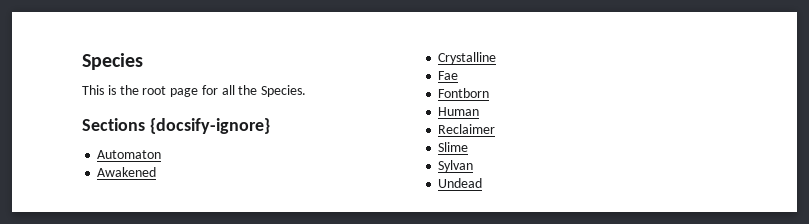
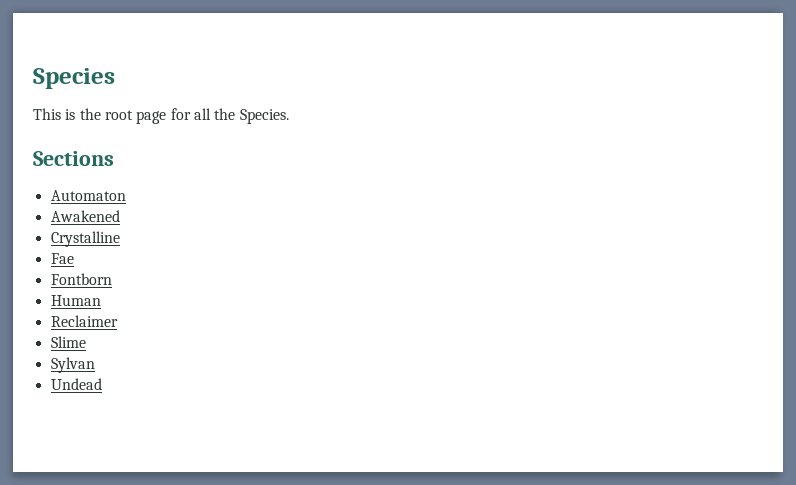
[149,118,270,134] {docsify-ignore} -> (114, 158) none

